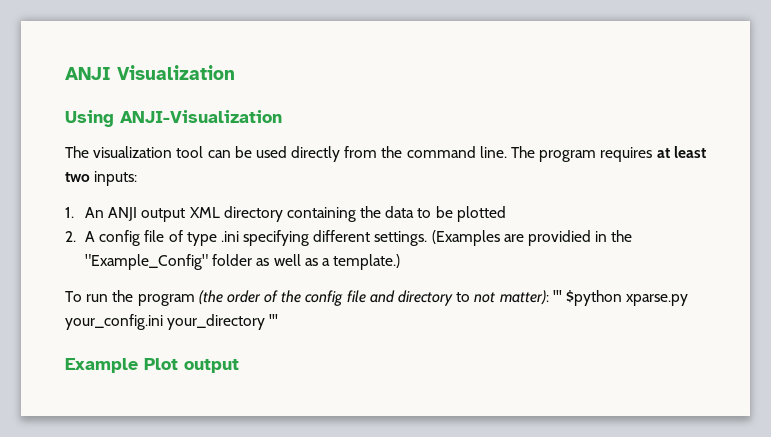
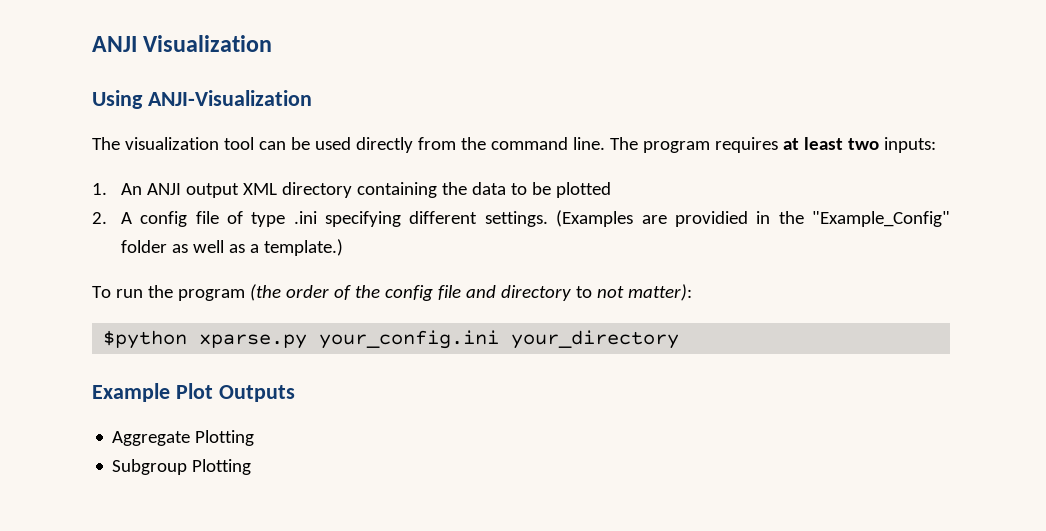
[552,290,562,302] ''' -> (692, 292) //
[269,314,279,326] ''' -> (680, 339) none
[184,359,239,373] output -> [218,385,295,402] [112,430,255,446] [112,459,252,475] Outputs // Aggregate Plotting // Subgroup Plotting

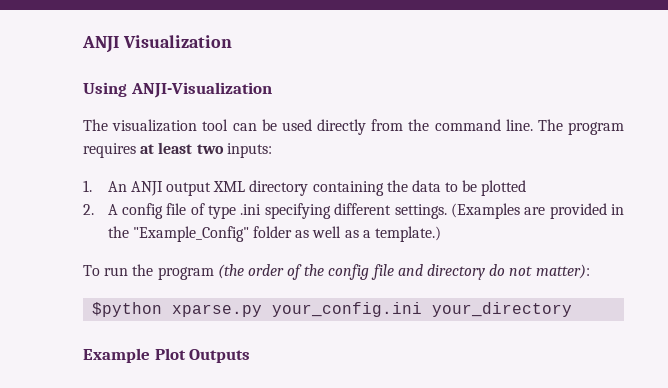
[674,211,748,227] providied -> [549,203,607,219] provided
[575,286,592,298] to -> [489,264,506,276] do
[112,430,255,446] [112,459,252,475] // Aggregate Plotting // Subgroup Plotting -> (251, 356) none

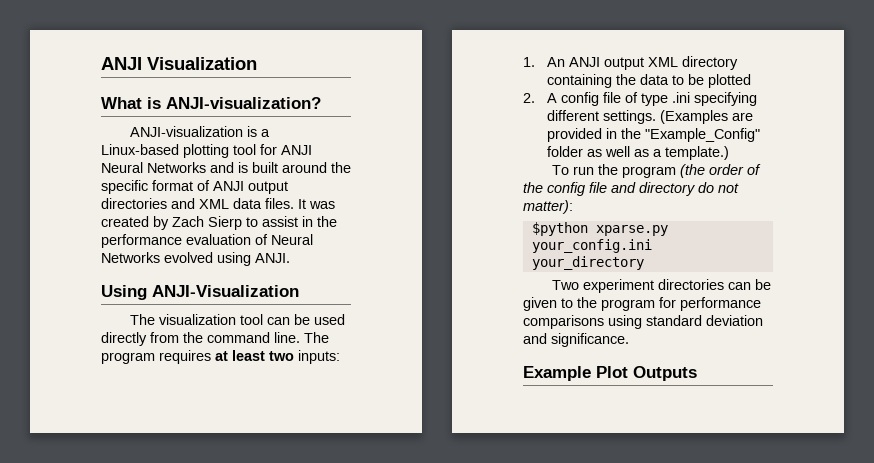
(232, 41) none -> [101,97,321,109] [130,126,271,137] [101,144,312,158] [101,162,351,173] [101,180,288,194] [101,198,335,209] [101,216,337,230] [101,234,313,248] [101,252,290,266] // What is ANJI-visualization? // ANJI-visualization is a Linux-based plotting tool for ANJI Neural Networks and is built around the specific format of ANJI output directories and XML data files. It was created by Zach Sierp to assist in the performance evaluation of Neural Networks evolved using ANJI.
(573, 309) none -> [552,279,772,293] [523,297,761,311] [523,315,763,329] [523,333,629,347] // Two experiment directories can be given to the program for performance comparisons using standard deviation and significance.

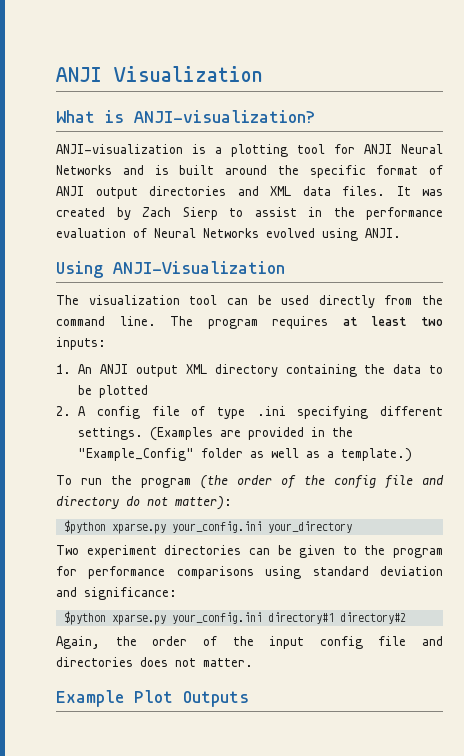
[101,144,179,155] Linux-based -> (222, 150) none
[551,333,629,347] significance. -> [84,587,177,600] [63,611,406,625] [56,636,443,649] [56,657,253,667] significance: // $python xparse.py your_config.ini directory#1 directory#2 // Again, the order of the input config file and directories does not matter.

